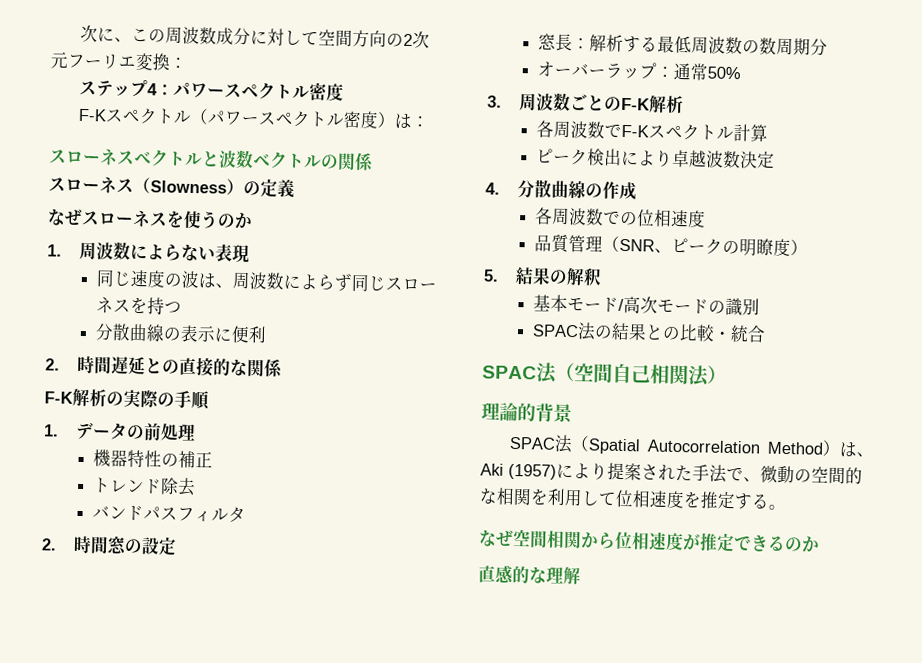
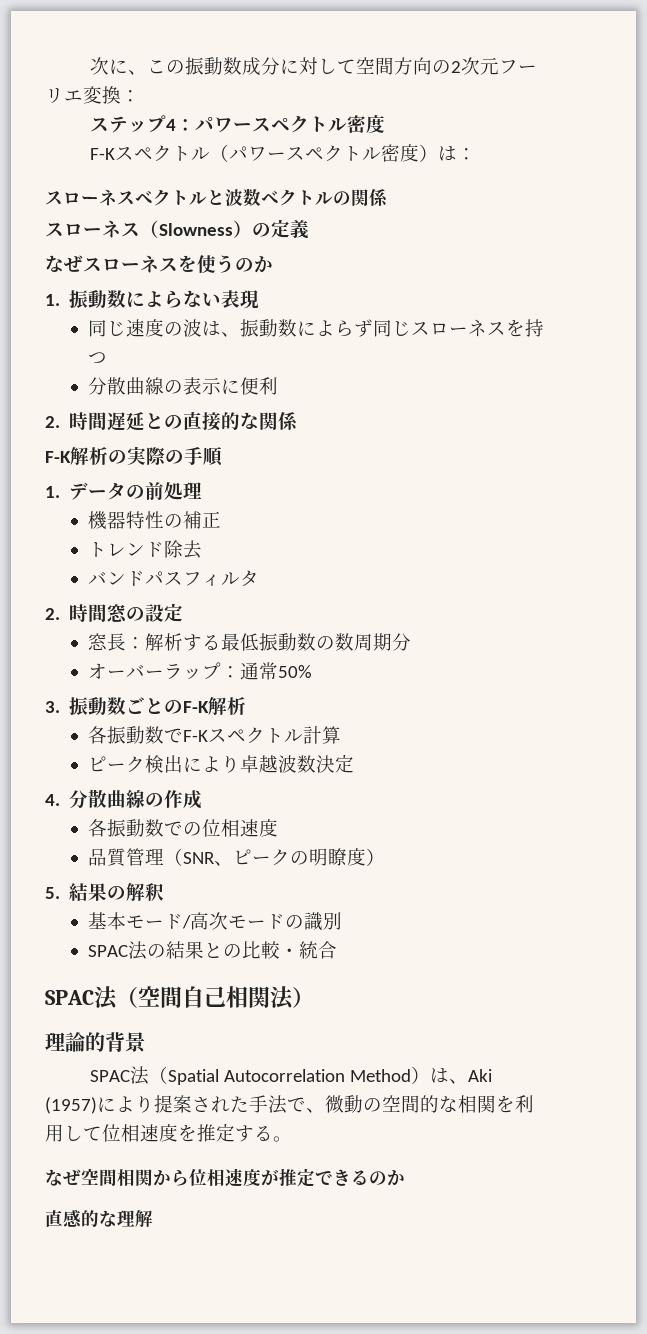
[165,26,201,45] 周波 -> [185,57,224,75] 振動
[78,241,114,260] 周波 -> [69,290,108,309] 振動
[231,271,268,290] 周波 -> [239,319,278,337] 振動
[690,36,726,54] 周波 -> [258,633,297,651] 振動
[518,93,554,111] 周波 -> [69,697,108,716] 振動
[552,120,588,139] 周波 -> [106,726,145,744] 振動
[550,207,587,226] 周波 -> [106,819,145,837] 振動

